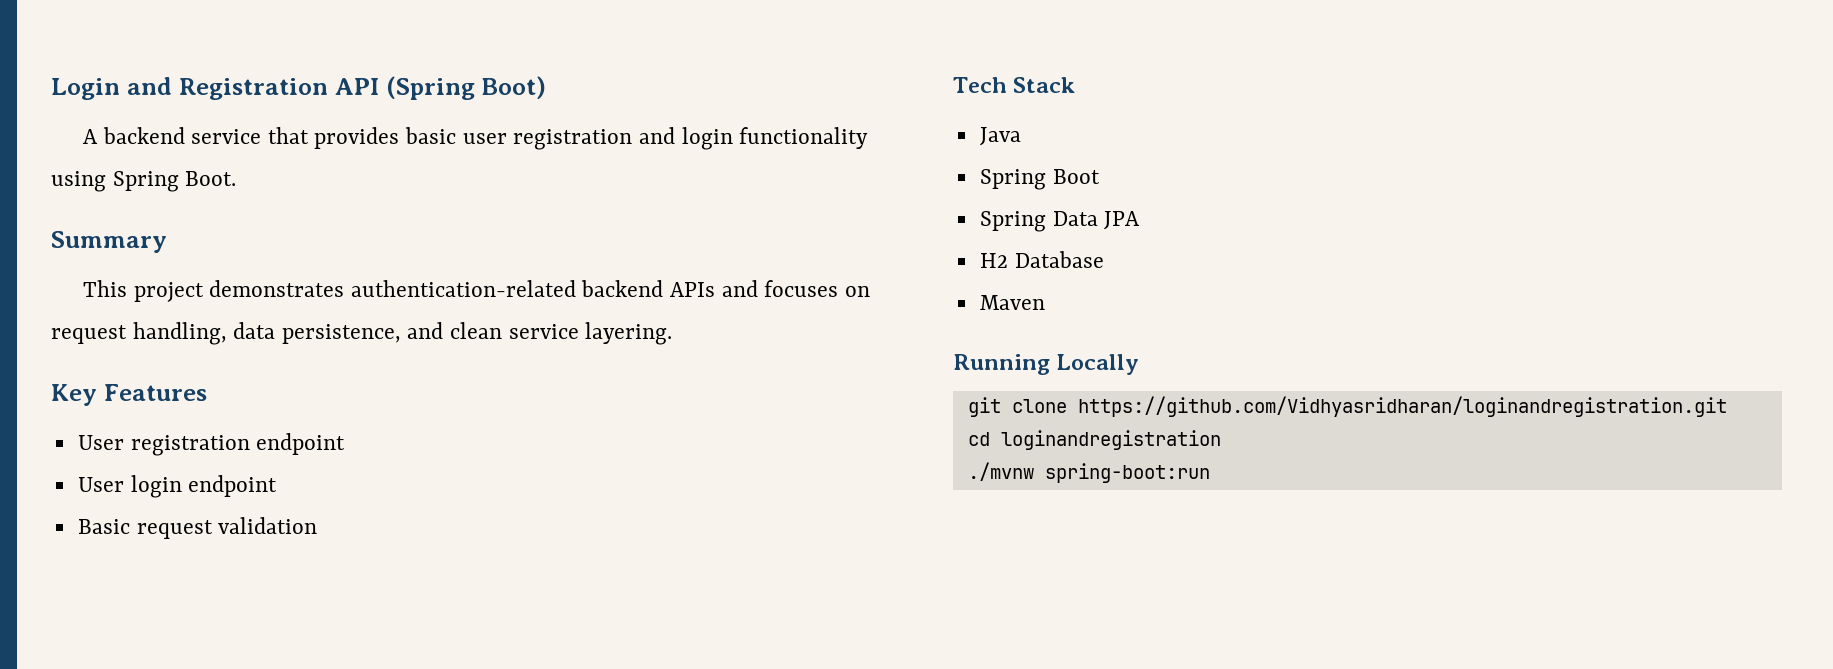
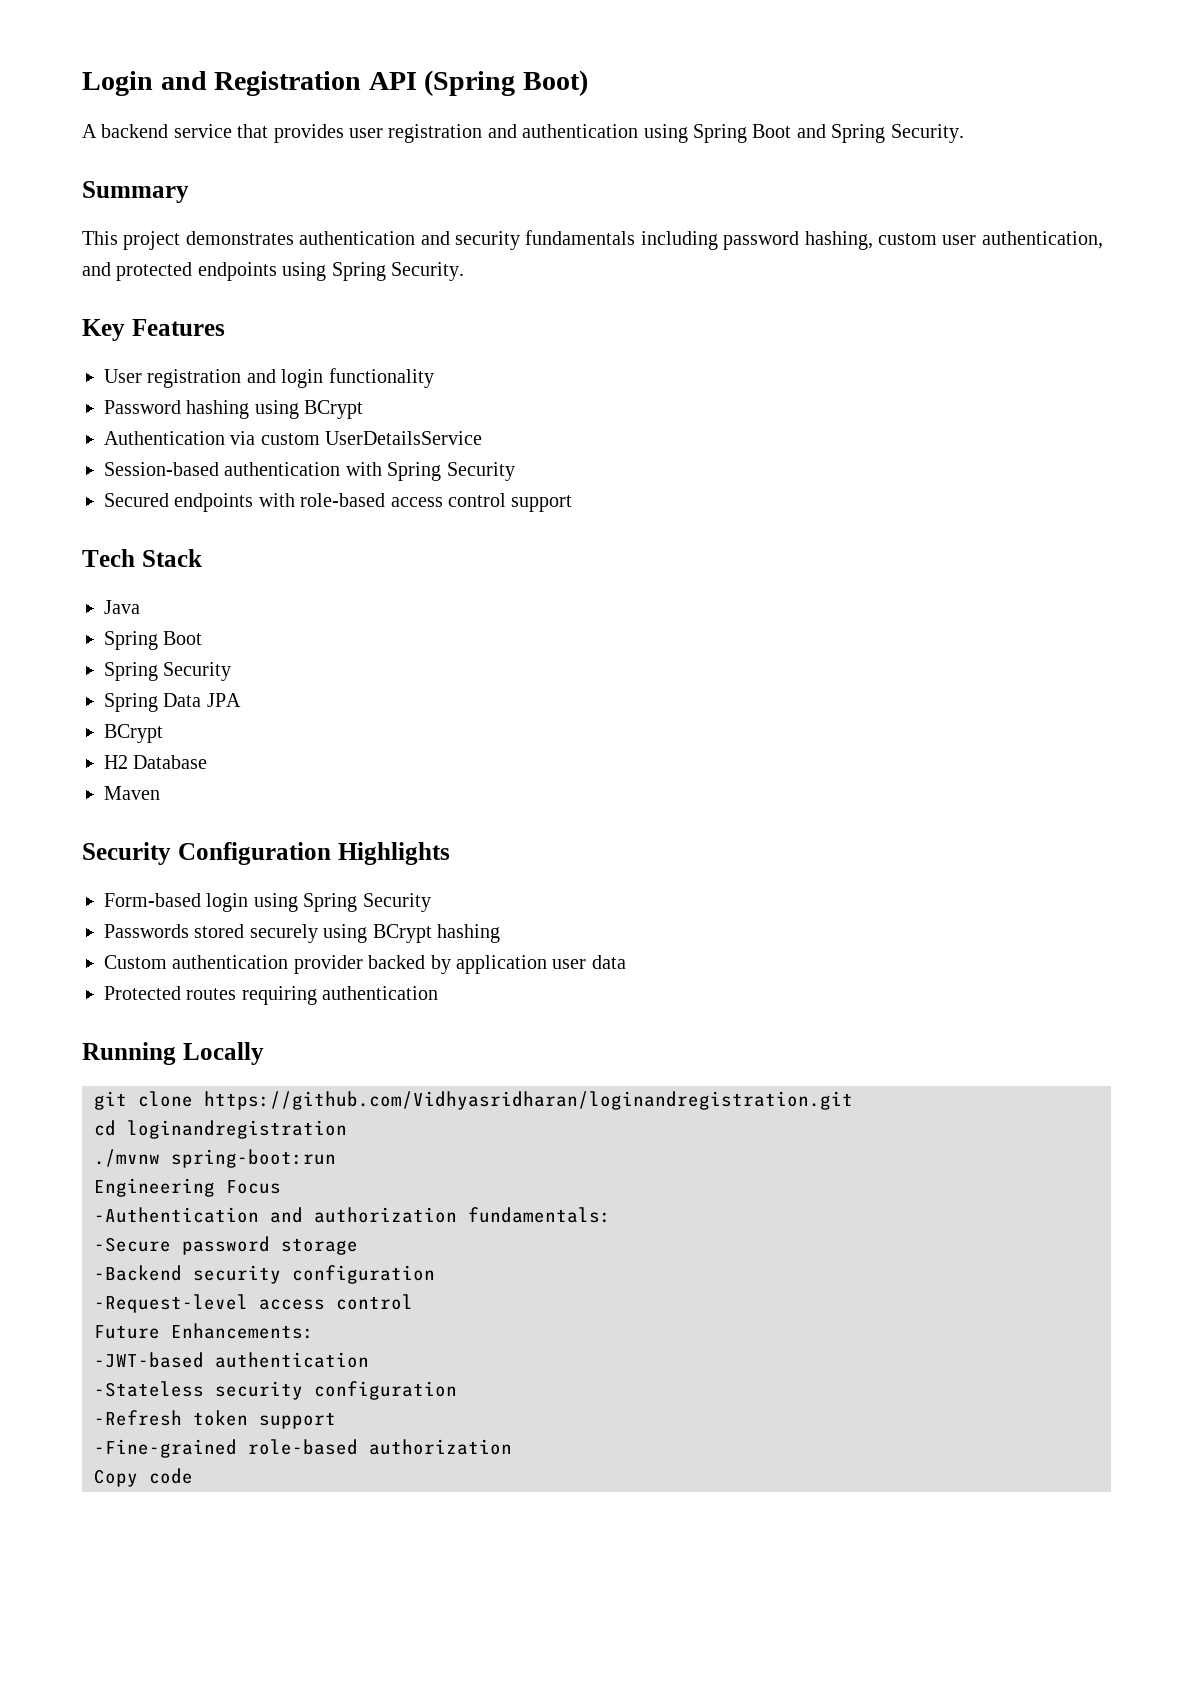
[405,127,457,144] basic -> (344, 133) none
[681,127,869,150] [51,171,237,192] [51,231,167,253] [83,280,870,302] [51,322,673,345] [51,384,207,406] [77,433,346,456] [77,475,278,498] [77,517,318,539] login functionality using Spring Boot. // Summary // This project demonstrates authentication-related backend APIs and focuses on request handling, data persistence, and clean service layering. // Key Features // User registration endpoint // User login endpoint // Basic request validation -> [522,124,964,143] [82,181,189,203] [82,230,1103,250] [82,262,464,281] [82,319,225,341] [104,368,434,388] [104,400,364,419] [104,431,483,445] [104,462,515,481] [104,493,573,512] authentication using Spring Boot and Spring Security. // Summary // This project demonstrates authentication and security fundamentals including password hashing, custom user authentication, and protected endpoints using Spring Security. // Key Features // User registration and login functionality // Password hashing using BCrypt // Authentication via custom UserDetailsService // Session-based authentication with Spring Security // Secured endpoints with role-based access control support
(1100, 176) none -> [104,662,232,681] // Spring Security
(1141, 220) none -> [104,724,163,743] // BCrypt
(1045, 302) none -> [82,842,450,865] [104,893,431,912] [104,924,500,943] [104,955,626,974] [104,986,439,1005] // Security Configuration Highlights // Form-based login using Spring Security // Passwords stored securely using BCrypt hashing // Custom authentication provider backed by application user data // Protected routes requiring authentication
(1210, 473) none -> [94,1178,281,1197] [94,1207,611,1223] [94,1236,358,1255] [94,1265,435,1284] [94,1294,413,1313] [94,1323,314,1339] [94,1352,369,1368] [94,1381,457,1400] [94,1410,336,1429] [94,1439,512,1458] [94,1468,193,1487] // Engineering Focus // -Authentication and authorization fundamentals: // -Secure password storage // -Backend security configuration // -Request-level access control // Future Enhancements: // -JWT-based authentication // -Stateless security configuration // -Refresh token support // -Fine-grained role-based authorization // Copy code

